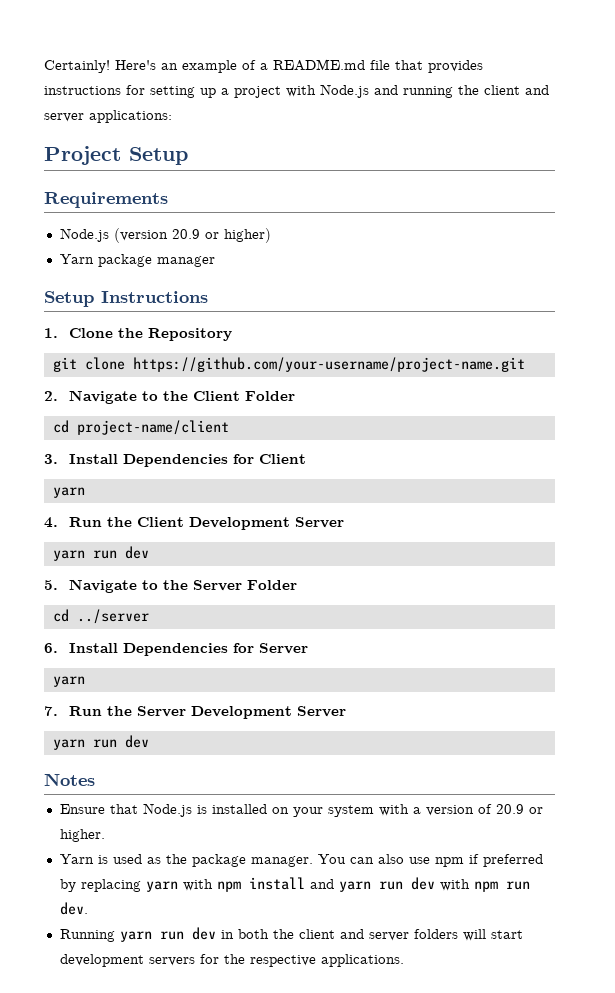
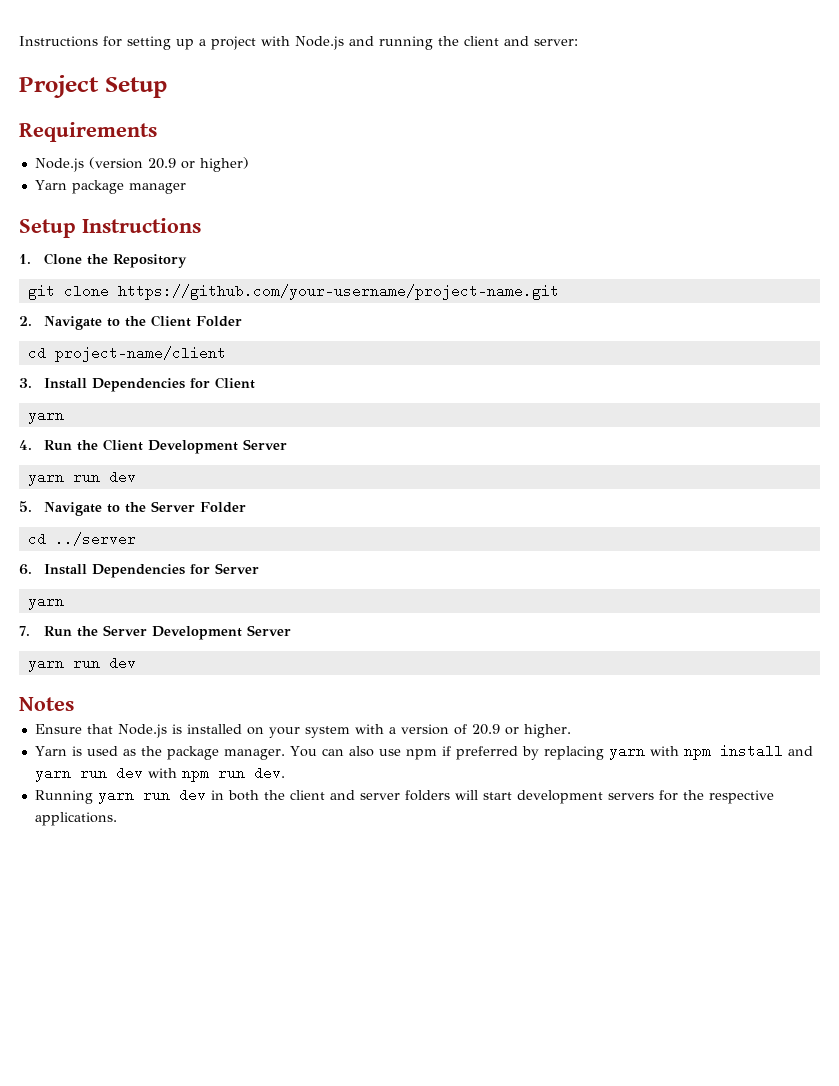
[44,59,483,73] [44,86,121,95] Certainly! Here's an example of a README.md file that provides instructions -> [19,36,98,47] Instructions
[44,110,172,123] server applications: -> [534,39,578,46] server:

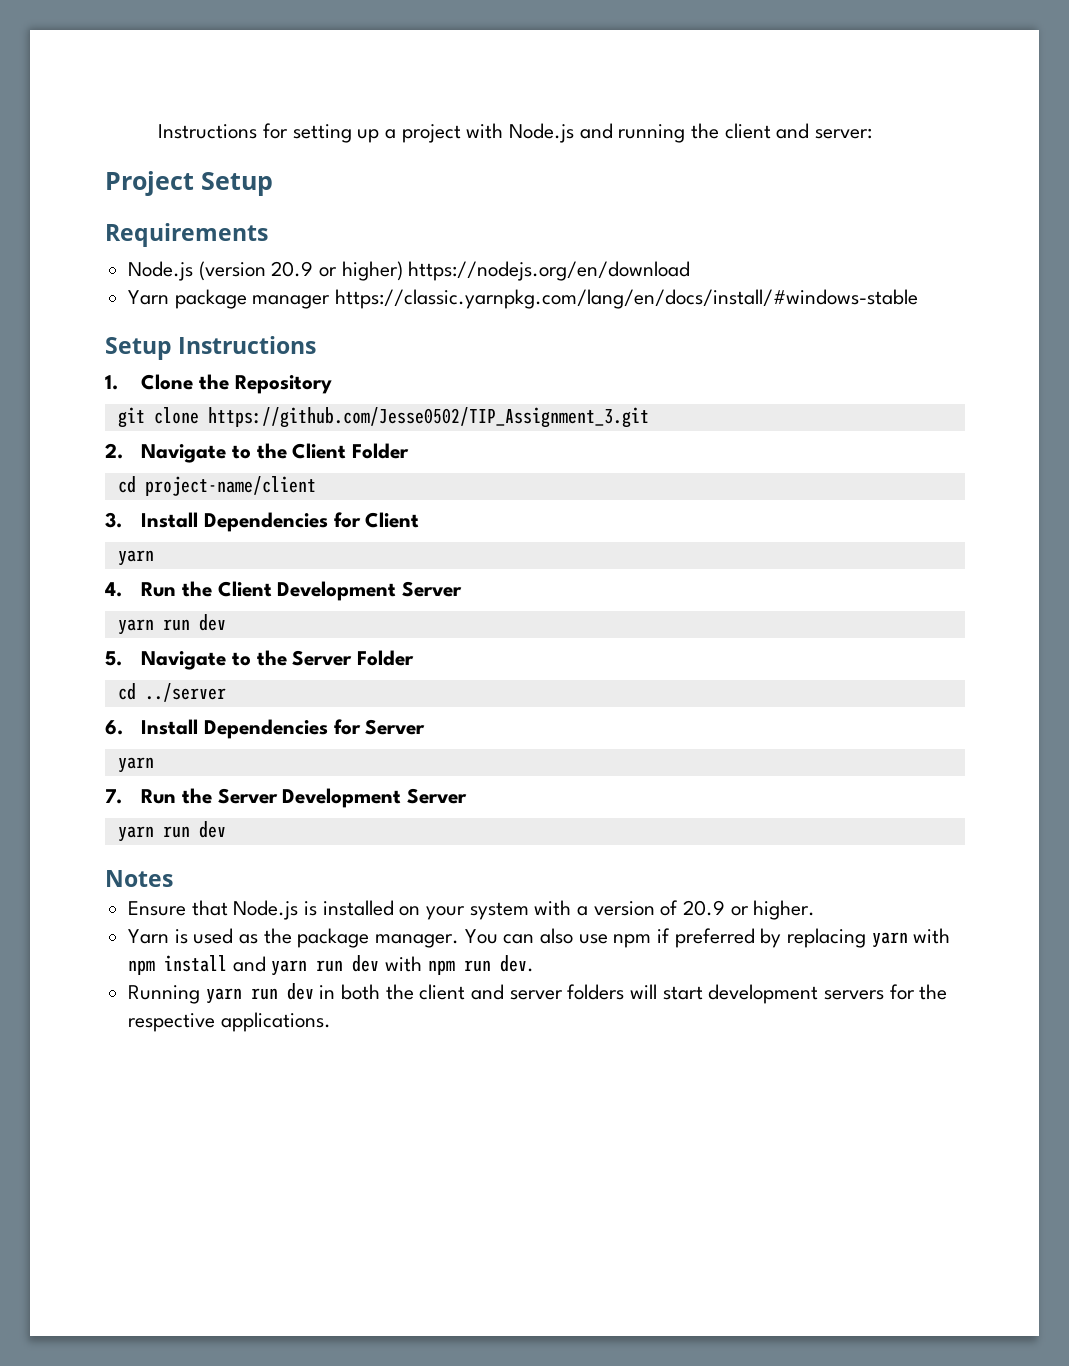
(249, 164) none -> [408,261,691,281] https://nodejs.org/en/download
(186, 188) none -> [335,289,919,309] https://classic.yarnpkg.com/lang/en/docs/install/#windows-stable
[117,284,559,300] https://github.com/your-username/project-name.git -> [207,407,649,428] https://github.com/Jesse0502/TIP_Assignment_3.git

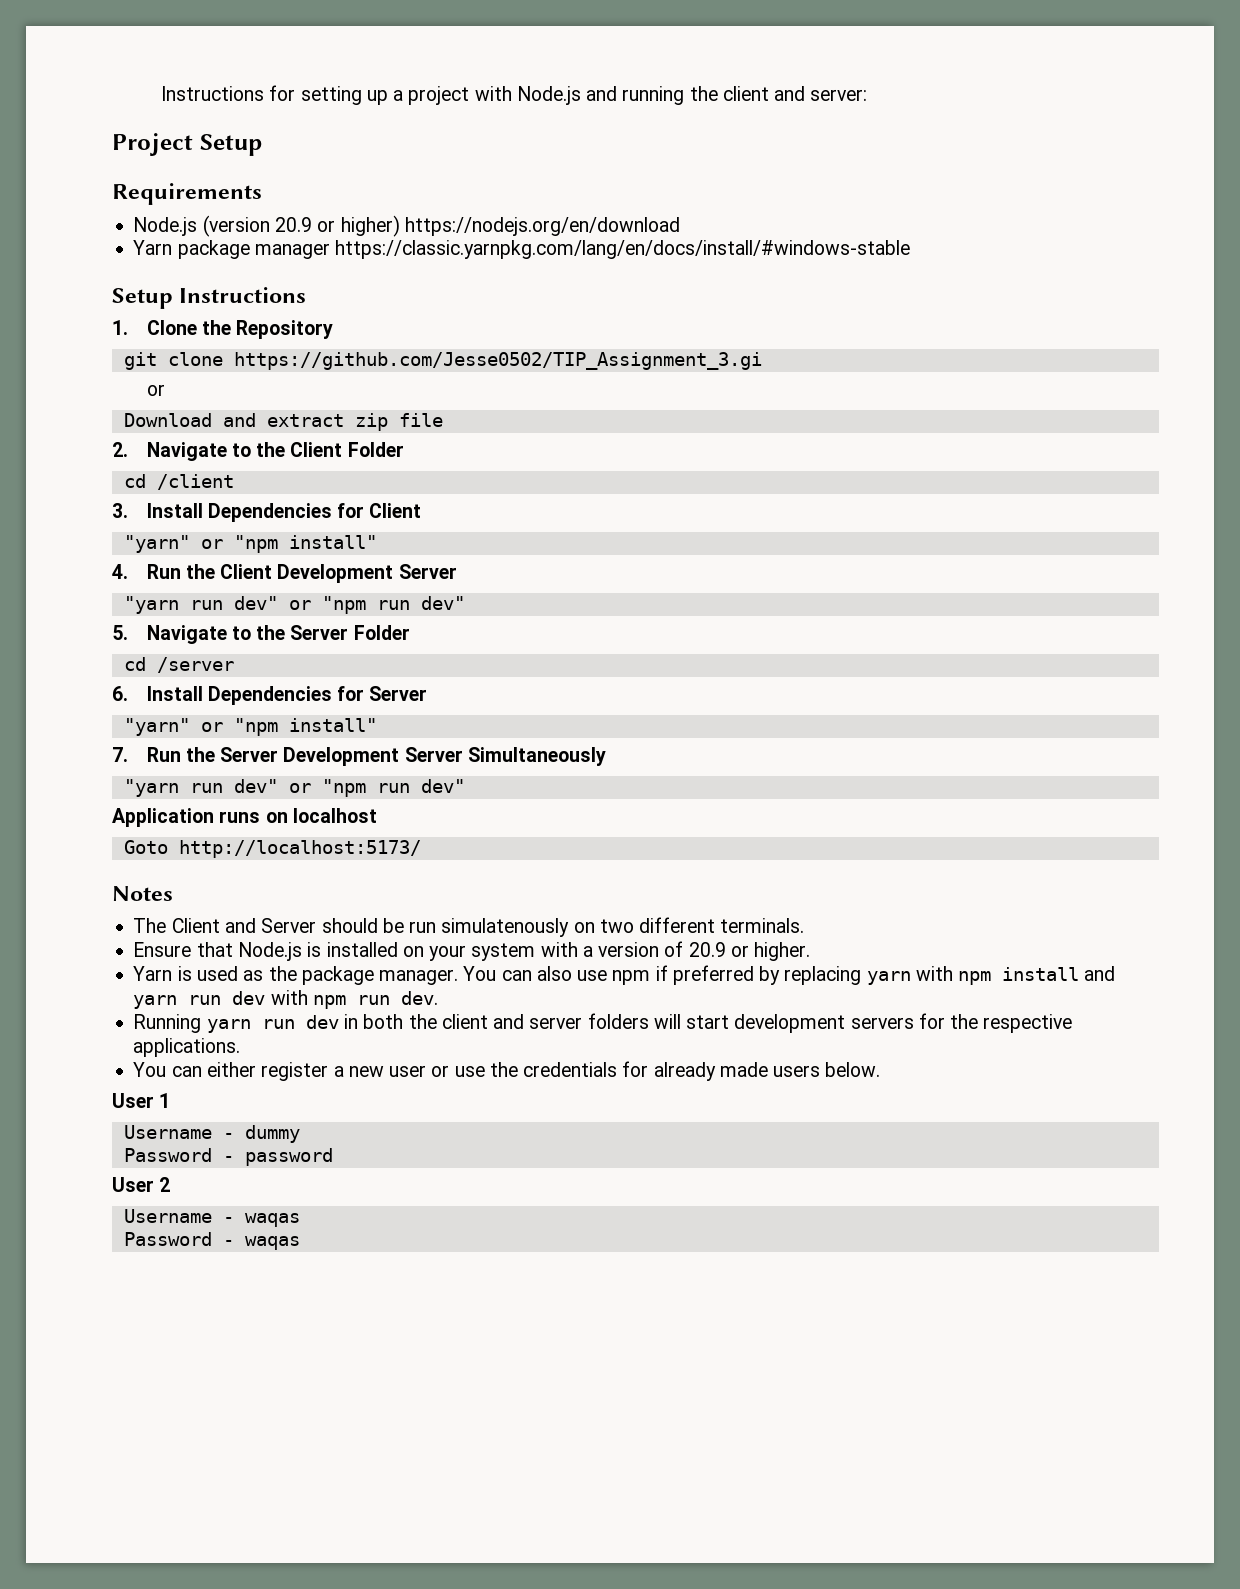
[207,407,649,428] https://github.com/Jesse0502/TIP_Assignment_3.git -> [233,352,762,370] [146,384,165,396] [123,413,443,431] https://github.com/Jesse0502/TIP_Assignment_3.gi // or // Download and extract zip file
[144,476,316,496] project-name/client -> [156,474,234,490] /client
[117,550,154,566] yarn -> [123,535,377,553] "yarn" or "npm install"
[117,614,226,635] yarn run dev -> [123,596,465,614] "yarn run dev" or "npm run dev"
[144,683,226,702] ../server -> [156,657,234,673] /server
[117,757,154,773] yarn -> [123,718,377,736] "yarn" or "npm install"
[117,821,226,842] [105,870,173,887] // yarn run dev // Notes -> [467,747,606,766] [123,779,465,797] [112,808,377,827] [123,840,421,858] [112,886,173,901] [133,917,805,937] Simultaneously // "yarn run dev" or "npm run dev" // Application runs on localhost // Goto http://localhost:5173/ // Notes // The Client and Server should be run simulatenously on two different terminals.
(331, 1022) none -> [133,1061,881,1081] [112,1093,171,1108] [123,1125,300,1143] [123,1148,333,1166] [112,1177,171,1192] [123,1209,300,1227] [123,1232,300,1250] // You can either register a new user or use the credentials for already made users below. // User 1 // Username - dummy // Password - password // User 2 // Username - waqas // Password - waqas

